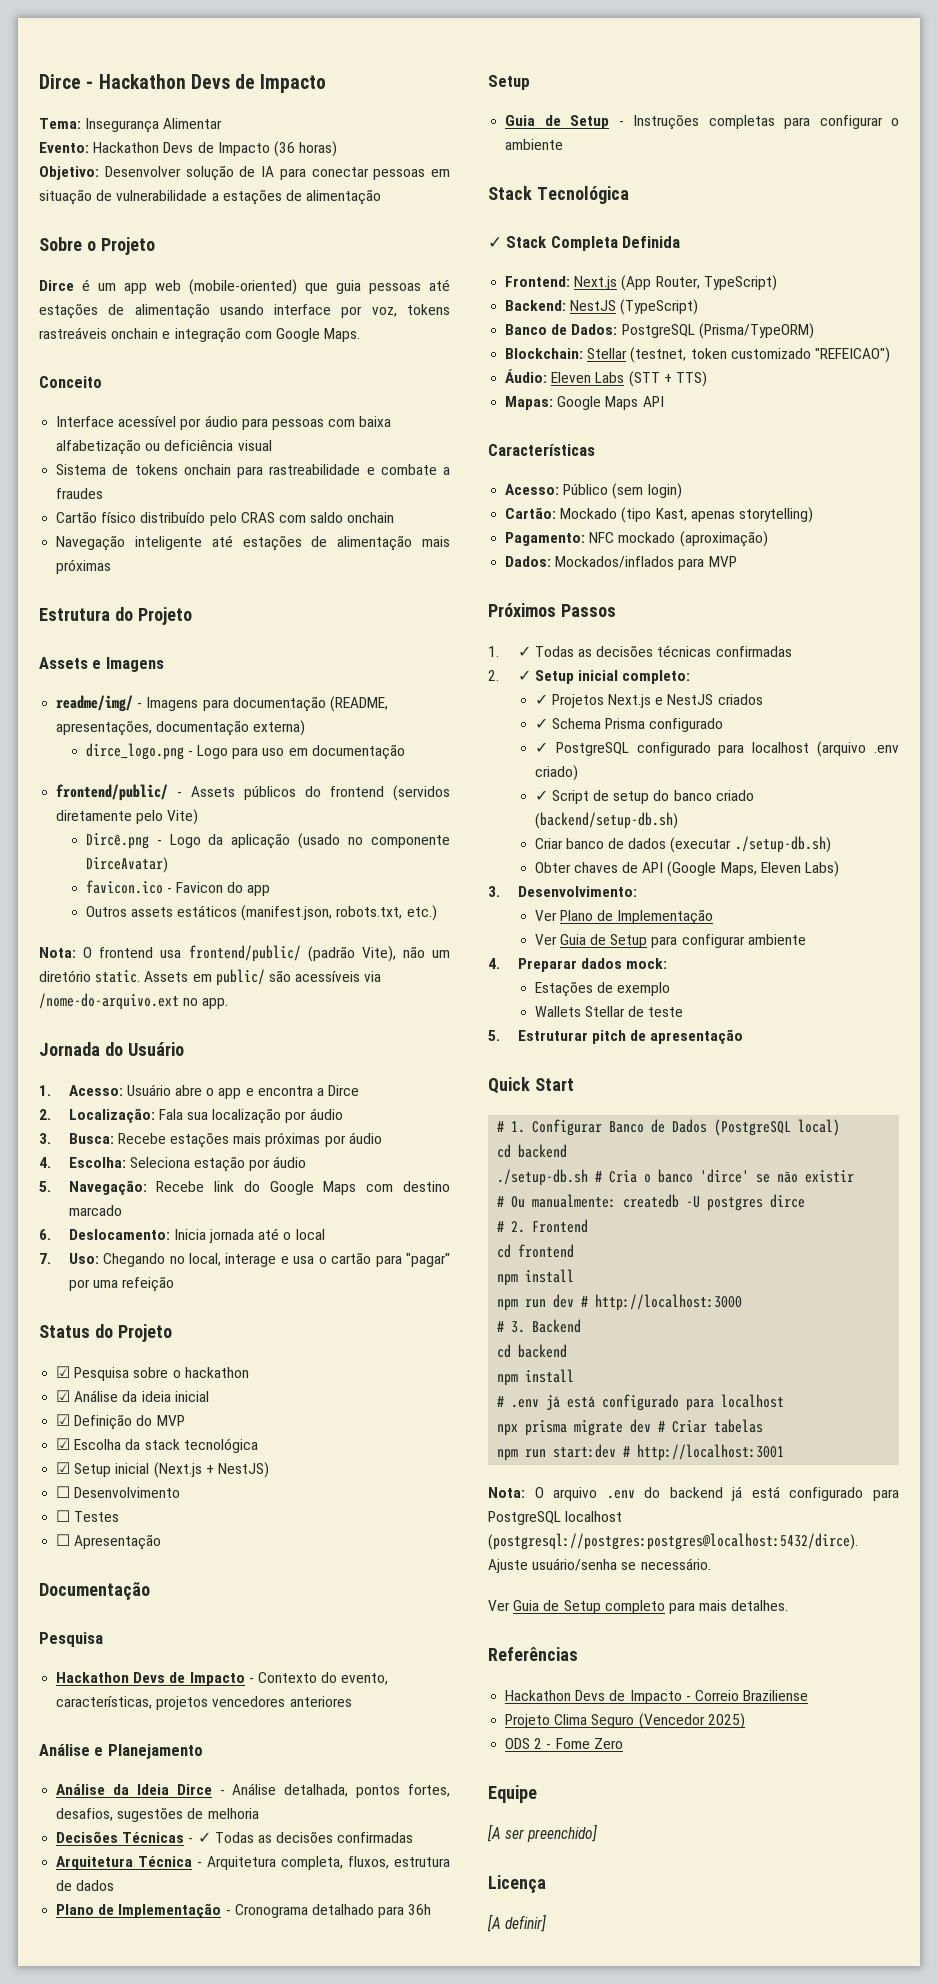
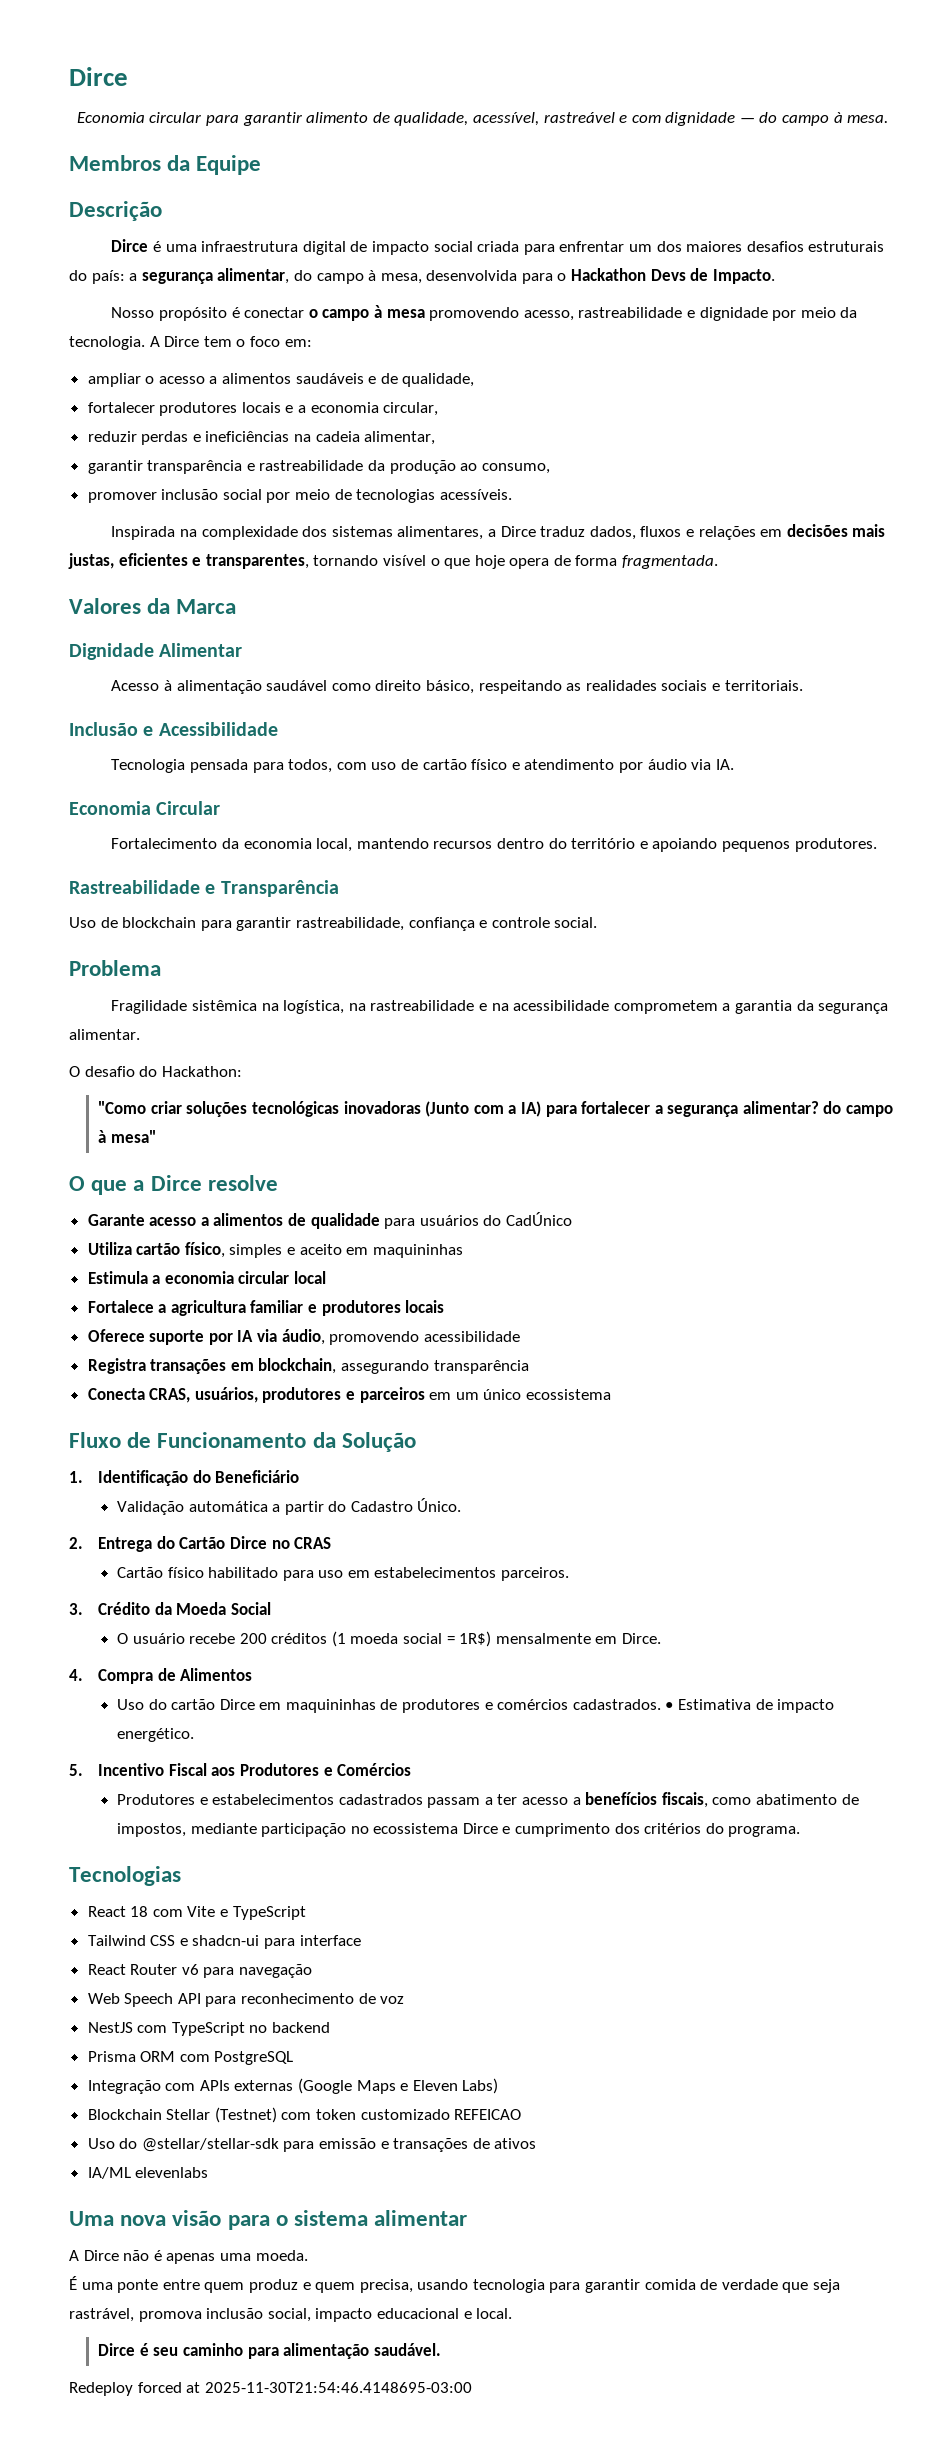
[39,74,327,93] [39,118,223,133] [39,141,338,157] [39,165,450,181] [39,189,382,205] [39,237,155,255] [39,279,450,295] [39,303,450,319] [39,327,361,343] [39,376,102,388] [56,415,392,430] [56,439,272,455] [56,464,450,478] [56,488,104,499] [56,511,395,526] [56,535,450,551] [56,559,112,574] [39,607,192,625] [39,657,164,672] [56,695,388,712] [56,720,306,736] [85,743,405,760] [56,784,451,801] [56,809,199,825] [85,833,450,849] [85,857,168,873] [85,880,271,896] [85,905,437,921] [39,945,450,962] [39,969,382,986] [39,993,229,1010] [39,1042,184,1056] [39,1084,360,1099] [39,1108,343,1124] [39,1132,382,1148] [39,1156,307,1172] [39,1180,450,1195] [68,1205,122,1216] [39,1228,325,1243] [39,1252,450,1267] [68,1276,175,1292] [39,1324,172,1342] [56,1366,249,1381] [56,1390,209,1402] [56,1414,185,1430] [56,1438,258,1453] [56,1462,269,1478] [56,1486,181,1498] [56,1510,120,1522] [56,1534,162,1550] [39,1582,150,1600] [39,1632,103,1647] [56,1672,389,1686] [56,1696,352,1710] [39,1744,203,1759] [56,1783,450,1798] [56,1807,259,1822] [56,1831,414,1843] [56,1856,450,1870] [56,1880,115,1891] [56,1903,432,1918] [488,75,530,90] [505,114,899,130] [505,139,564,150] [488,186,629,204] [488,236,681,251] [505,275,777,291] [505,299,699,315] [505,323,814,339] [505,347,890,363] [505,369,707,387] [505,396,664,410] [488,444,595,456] [505,483,682,499] [505,507,813,523] [505,531,768,547] [505,556,737,570] [488,603,616,617] [488,645,792,657] [488,670,691,684] [534,694,763,708] [534,718,724,732] [534,741,899,757] [534,765,578,781] [534,790,754,804] [534,812,678,829] [534,836,831,853] [534,861,840,877] [488,886,637,897] [534,909,714,925] [534,934,806,948] [488,958,668,972] [534,981,671,997] [534,1006,684,1017] [488,1029,744,1044] [488,1077,574,1094] [497,1119,841,1136] [497,1144,568,1158] [497,1169,855,1186] [497,1194,806,1211] [497,1219,589,1233] [497,1244,575,1258] [497,1269,575,1286] [497,1294,743,1311] [497,1319,582,1333] [497,1344,568,1358] [497,1369,575,1386] [497,1394,785,1411] [497,1419,764,1436] [497,1444,785,1461] [488,1486,899,1501] [488,1511,623,1525] [488,1533,858,1550] [488,1558,711,1573] [488,1600,789,1614] [488,1647,578,1661] [505,1690,809,1704] [505,1713,745,1729] [505,1738,623,1749] [488,1785,537,1803] [487,1824,598,1842] [488,1875,546,1893] [487,1914,547,1932] Dirce - Hackathon Devs de Impacto // Tema: Insegurança Alimentar // Evento: Hackathon Devs de Impacto (36 horas) // Objetivo: Desenvolver solução de IA para conectar pessoas em situação de vulnerabilidade a estações de alimentação // Sobre o Projeto // Dirce é um app web (mobile-oriented) que guia pessoas até estações de alimentação usando interface por voz, tokens rastreáveis onchain e integração com Google Maps. // Conceito // Interface acessível por áudio para pessoas com baixa alfabetização ou deficiência visual // Sistema de tokens onchain para rastreabilidade e combate a fraudes // Cartão físico distribuído pelo CRAS com saldo onchain // Navegação inteligente até estações de alimentação mais próximas // Estrutura do Projeto // Assets e Imagens // readme/img/ - Imagens para documentação (README, apresentações, documentação externa) // dirce_logo.png - Logo para uso em documentação // frontend/public/ - Assets públicos do frontend (servidos diretamente pelo Vite) // Dircê.png - Logo da aplicação (usado no componente DirceAvatar) // favicon.ico - Favicon do app // Outros assets estáticos (manifest.json, robots.txt, etc.) // Nota: O frontend usa frontend/public/ (padrão Vite), não um diretório static. Assets em public/ são acessíveis via /nome-do-arquivo.ext no app. // Jornada do Usuário // 1. Acesso: Usuário abre o app e encontra a Dirce // 2. Localização: Fala sua localização por áudio // 3. Busca: Recebe estações mais próximas por áudio // 4. Escolha: Seleciona estação por áudio // 5. Navegação: Recebe link do Google Maps com destino marcado // 6. Deslocamento: Inicia jornada até o local // 7. Uso: Chegando no local, interage e usa o cartão para "pagar" por uma refeição // Status do Projeto // ☑ Pesquisa sobre o hackathon // ☑ Análise da ideia inicial // ☑ Definição do MVP // ☑ Escolha da stack tecnológica // ☑ Setup inicial (Next.js + NestJS) // ☐ Desenvolvimento // ☐ Testes // ☐ Apresentação // Documentação // Pesquisa // Hackathon Devs de Impacto - Contexto do evento, características, projetos vencedores anteriores // Análise e Planejamento // Análise da Ideia Dirce - Análise detalhada, pontos fortes, desafios, sugestões de melhoria // Decisões Técnicas - ✓ Todas as decisões confirmadas // Arquitetura Técnica - Arquitetura completa, fluxos, estrutura de dados // Plano de Implementação - Cronograma detalhado para 36h // Setup // Guia de Setup - Instruções completas para configurar o ambiente // Stack Tecnológica // ✓ Stack Completa Definida // Frontend: Next.js (App Router, TypeScript) // Backend: NestJS (TypeScript) // Banco de Dados: PostgreSQL (Prisma/TypeORM) // Blockchain: Stellar (testnet, token customizado "REFEICAO") // Áudio: Eleven Labs (STT + TTS) // Mapas: Google Maps API // Características // Acesso: Público (sem login) // Cartão: Mockado (tipo Kast, apenas storytelling) // Pagamento: NFC mockado (aproximação) // Dados: Mockados/inflados para MVP // Próximos Passos // 1. ✓ Todas as decisões técnicas confirmadas // 2. ✓ Setup inicial completo: // ✓ Projetos Next.js e NestJS criados // ✓ Schema Prisma configurado // ✓ PostgreSQL configurado para localhost (arquivo .env criado) // ✓ Script de setup do banco criado (backend/setup-db.sh) // Criar banco de dados (executar ./setup-db.sh) // Obter chaves de API (Google Maps, Eleven Labs) // 3. Desenvolvimento: // Ver Plano de Implementação // Ver Guia de Setup para configurar ambiente // 4. Preparar dados mock: // Estações de exemplo // Wallets Stellar de teste // 5. Estruturar pitch de apresentação // Quick Start // # 1. Configurar Banco de Dados (PostgreSQL local) // cd backend // ./setup-db.sh # Cria o banco 'dirce' se não existir // # Ou manualmente: createdb -U postgres dirce // # 2. Frontend // cd frontend // npm install // npm run dev # http://localhost:3000 // # 3. Backend // cd backend // npm install // # .env já está configurado para localhost // npx prisma migrate dev # Criar tabelas // npm run start:dev # http://localhost:3001 // Nota: O arquivo .env do backend já está configurado para PostgreSQL localhost (postgresql://postgres:postgres@localhost:5432/dirce). Ajuste usuário/senha se necessário. // Ver Guia de Setup completo para mais detalhes. // Referências // Hackathon Devs de Impacto - Correio Braziliense // Projeto Clima Seguro (Vencedor 2025) // ODS 2 - Fome Zero // Equipe // [A ser preenchido] // Licença // [A definir] -> [69,67,128,86] [76,112,889,126] [69,155,262,175] [69,201,162,221] [111,239,885,255] [69,268,775,284] [111,305,858,321] [69,336,312,350] [87,373,475,387] [87,402,439,416] [87,431,436,445] [87,460,550,474] [87,489,512,503] [111,524,886,540] [68,553,719,569] [69,598,237,614] [69,643,243,660] [111,680,803,694] [69,722,278,736] [111,759,734,773] [69,801,221,815] [111,838,877,852] [69,880,339,897] [69,917,598,931] [69,960,161,976] [111,1000,889,1014] [69,1029,140,1040] [69,1066,242,1077] [98,1101,894,1117] [98,1130,156,1143] [69,1175,278,1195] [87,1212,573,1229] [87,1242,463,1258] [87,1271,327,1284] [87,1300,445,1316] [87,1329,520,1345] [87,1358,529,1374] [87,1387,612,1403] [69,1432,416,1452] [69,1470,300,1486] [116,1498,462,1515] [69,1536,332,1552] [116,1567,570,1581] [69,1602,271,1615] [116,1631,661,1647] [69,1668,253,1684] [116,1699,835,1713] [116,1728,194,1742] [69,1763,412,1776] [116,1792,859,1808] [116,1823,801,1837] [69,1866,181,1886] [87,1906,306,1920] [87,1935,361,1949] [87,1964,313,1978] [87,1993,405,2007] [87,2022,331,2036] [87,2051,294,2065] [87,2078,499,2094] [87,2107,522,2123] [87,2138,537,2152] [87,2167,209,2179] [69,2210,468,2230] [69,2250,308,2264] [69,2276,841,2293] [69,2308,513,2322] [98,2343,441,2359] [69,2382,472,2396] Dirce // Economia circular para garantir alimento de qualidade, acessível, rastreável e com dignidade — do campo à mesa. // Membros da Equipe // Descrição // Dirce é uma infraestrutura digital de impacto social criada para enfrentar um dos maiores desafios estruturais do país: a segurança alimentar, do campo à mesa, desenvolvida para o Hackathon Devs de Impacto. // Nosso propósito é conectar o campo à mesa promovendo acesso, rastreabilidade e dignidade por meio da tecnologia. A Dirce tem o foco em: // ampliar o acesso a alimentos saudáveis e de qualidade, // fortalecer produtores locais e a economia circular, // reduzir perdas e ineficiências na cadeia alimentar, // garantir transparência e rastreabilidade da produção ao consumo, // promover inclusão social por meio de tecnologias acessíveis. // Inspirada na complexidade dos sistemas alimentares, a Dirce traduz dados, fluxos e relações em decisões mais justas, eficientes e transparentes, tornando visível o que hoje opera de forma fragmentada. // Valores da Marca // Dignidade Alimentar // Acesso à alimentação saudável como direito básico, respeitando as realidades sociais e territoriais. // Inclusão e Acessibilidade // Tecnologia pensada para todos, com uso de cartão físico e atendimento por áudio via IA. // Economia Circular // Fortalecimento da economia local, mantendo recursos dentro do território e apoiando pequenos produtores. // Rastreabilidade e Transparência // Uso de blockchain para garantir rastreabilidade, confiança e controle social. // Problema // Fragilidade sistêmica na logística, na rastreabilidade e na acessibilidade comprometem a garantia da segurança alimentar. // O desafio do Hackathon: // "Como criar soluções tecnológicas inovadoras (Junto com a IA) para fortalecer a segurança alimentar? do campo à mesa" // O que a Dirce resolve // Garante acesso a alimentos de qualidade para usuários do CadÚnico // Utiliza cartão físico, simples e aceito em maquininhas // Estimula a economia circular local // Fortalece a agricultura familiar e produtores locais // Oferece suporte por IA via áudio, promovendo acessibilidade // Registra transações em blockchain, assegurando transparência // Conecta CRAS, usuários, produtores e parceiros em um único ecossistema // Fluxo de Funcionamento da Solução // 1. Identificação do Beneficiário // Validação automática a partir do Cadastro Único. // 2. Entrega do Cartão Dirce no CRAS // Cartão físico habilitado para uso em estabelecimentos parceiros. // 3. Crédito da Moeda Social // O usuário recebe 200 créditos (1 moeda social = 1R$) mensalmente em Dirce. // 4. Compra de Alimentos // Uso do cartão Dirce em maquininhas de produtores e comércios cadastrados. • Estimativa de impacto energético. // 5. Incentivo Fiscal aos Produtores e Comércios // Produtores e estabelecimentos cadastrados passam a ter acesso a benefícios fiscais, como abatimento de impostos, mediante participação no ecossistema Dirce e cumprimento dos critérios do programa. // Tecnologias // React 18 com Vite e TypeScript // Tailwind CSS e shadcn-ui para interface // React Router v6 para navegação // Web Speech API para reconhecimento de voz // NestJS com TypeScript no backend // Prisma ORM com PostgreSQL // Integração com APIs externas (Google Maps e Eleven Labs) // Blockchain Stellar (Testnet) com token customizado REFEICAO // Uso do @stellar/stellar-sdk para emissão e transações de ativos // IA/ML elevenlabs // Uma nova visão para o sistema alimentar // A Dirce não é apenas uma moeda. // É uma ponte entre quem produz e quem precisa, usando tecnologia para garantir comida de verdade que seja rastrável, promova inclusão social, impacto educacional e local. // Dirce é seu caminho para alimentação saudável. // Redeploy forced at 2025-11-30T21:54:46.4148695-03:00

